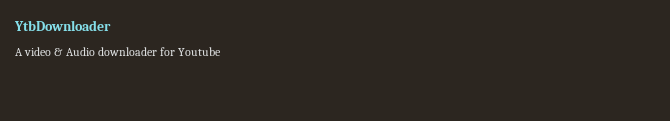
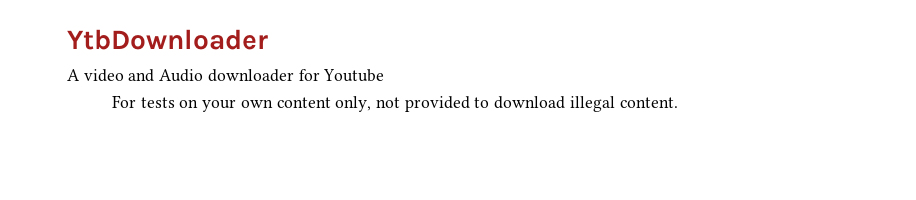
[54,48,64,56] & -> [128,69,155,82] and
(222, 51) none -> [111,95,678,112] // For tests on your own content only, not provided to download illegal content.

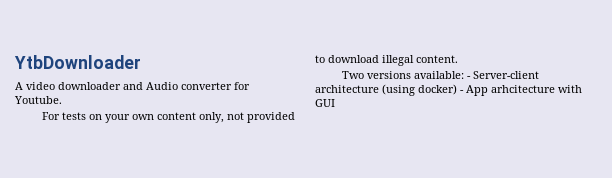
(124, 75) none -> [58,82,121,90] downloader
[207,69,385,82] downloader for Youtube -> [181,82,250,90] [14,96,62,104] converter for Youtube.
(678, 102) none -> [341,71,539,79] [315,84,582,96] [315,99,335,107] // Two versions available: - Server-client architecture (using docker) - App arhcitecture with GUI

